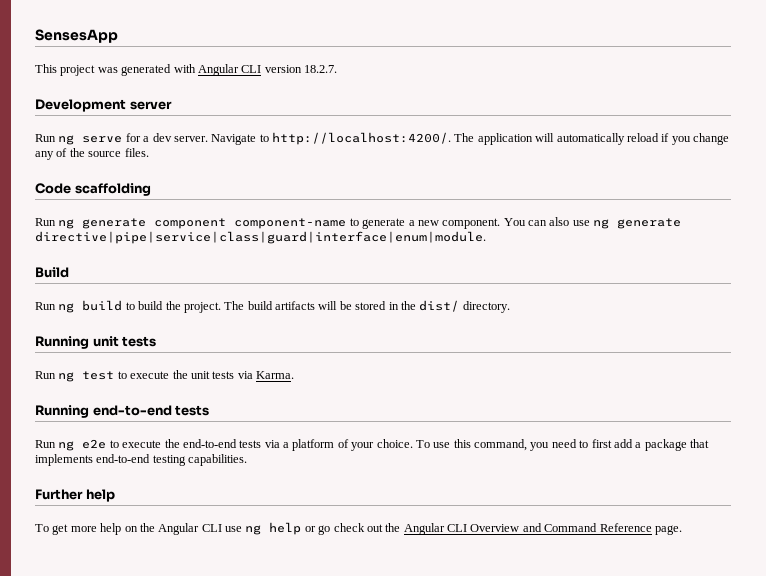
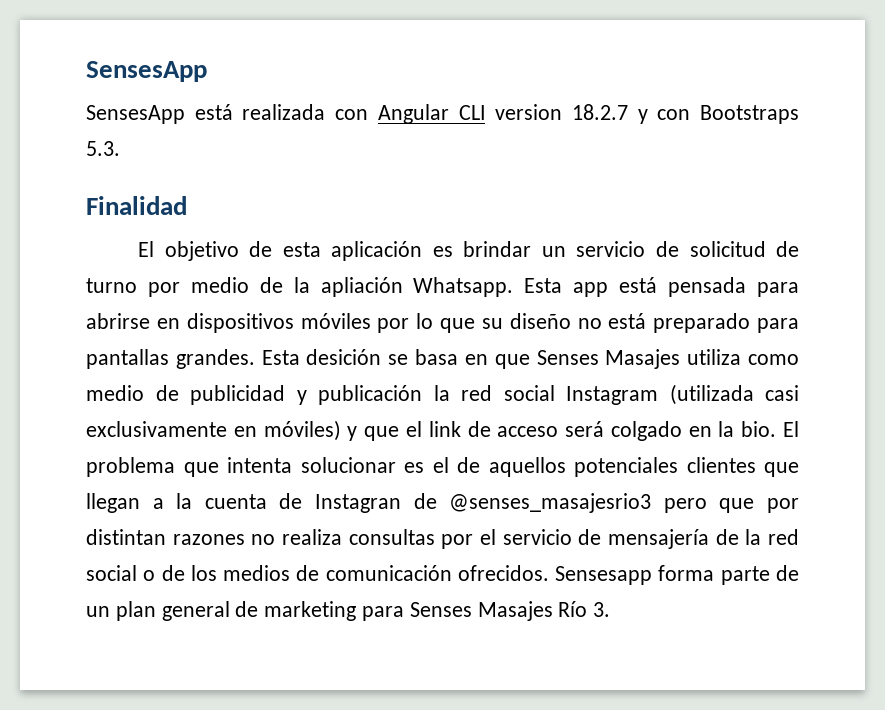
[35,64,337,76] [35,99,172,112] [35,132,729,145] [35,148,149,160] [35,183,151,196] [35,217,682,229] [35,231,486,244] [35,267,69,278] [35,300,510,313] [35,336,157,349] [35,370,294,382] [35,405,210,418] [35,439,709,451] [35,454,248,466] [35,489,115,502] [35,522,682,535] This project was generated with Angular CLI version 18.2.7. // Development server // Run ng serve for a dev server. Navigate to http://localhost:4200/. The application will automatically reload if you change any of the source files. // Code scaffolding // Run ng generate component component-name to generate a new component. You can also use ng generate directive|pipe|service|class|guard|interface|enum|module. // Build // Run ng build to build the project. The build artifacts will be stored in the dist/ directory. // Running unit tests // Run ng test to execute the unit tests via Karma. // Running end-to-end tests // Run ng e2e to execute the end-to-end tests via a platform of your choice. To use this command, you need to first add a package that implements end-to-end testing capabilities. // Further help // To get more help on the Angular CLI use ng help or go check out the Angular CLI Overview and Command Reference page. -> [86,104,799,124] [86,141,120,156] [86,196,187,215] [138,241,800,261] [86,277,799,297] [86,313,799,333] [86,349,800,369] [86,384,799,405] [86,420,800,441] [86,457,799,477] [86,493,800,513] [86,529,799,549] [86,565,799,585] [86,601,611,621] SensesApp está realizada con Angular CLI version 18.2.7 y con Bootstraps 5.3. // Finalidad // El objetivo de esta aplicación es brindar un servicio de solicitud de turno por medio de la apliación Whatsapp. Esta app está pensada para abrirse en dispositivos móviles por lo que su diseño no está preparado para pantallas grandes. Esta desición se basa en que Senses Masajes utiliza como medio de publicidad y publicación la red social Instagram (utilizada casi exclusivamente en móviles) y que el link de acceso será colgado en la bio. El problema que intenta solucionar es el de aquellos potenciales clientes que llegan a la cuenta de Instagran de @senses_masajesrio3 pero que por distintan razones no realiza consultas por el servicio de mensajería de la red social o de los medios de comunicación ofrecidos. Sensesapp forma parte de un plan general de marketing para Senses Masajes Río 3.

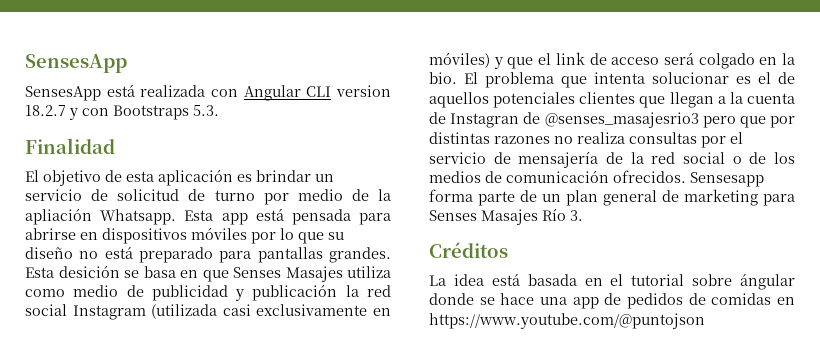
[86,529,166,545] distintan -> [429,132,490,144] distintas
(611, 609) none -> [429,242,508,258] [429,273,795,290] [429,293,795,309] [429,313,705,329] // Créditos // La idea está basada en el tutorial sobre ángular donde se hace una app de pedidos de comidas en https://www.youtube.com/@puntojson

